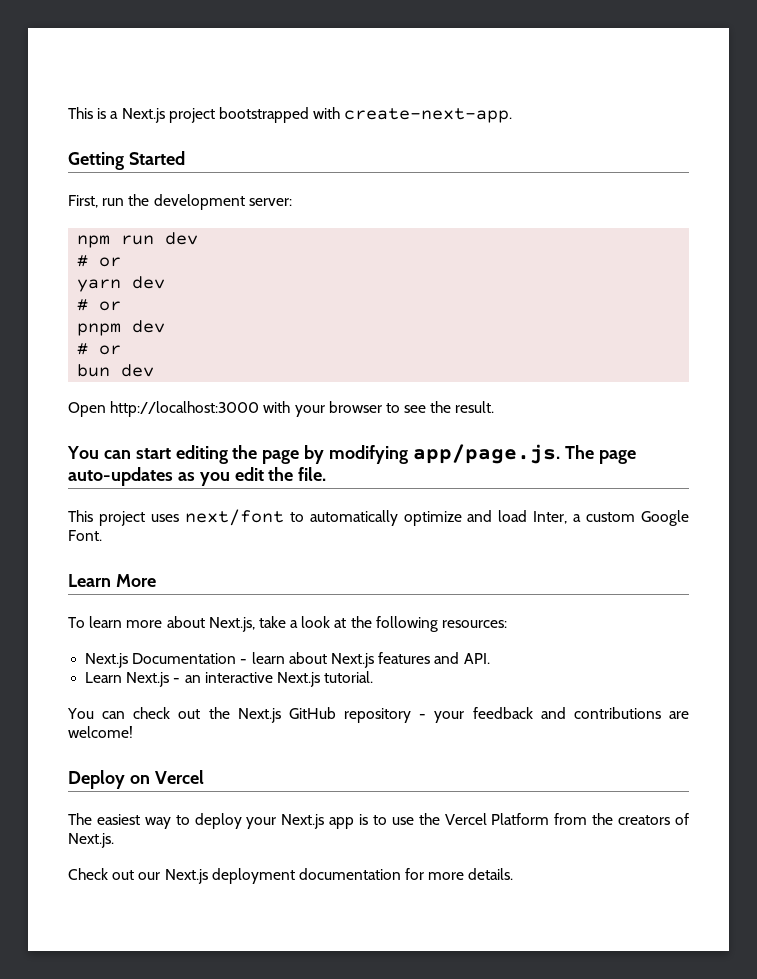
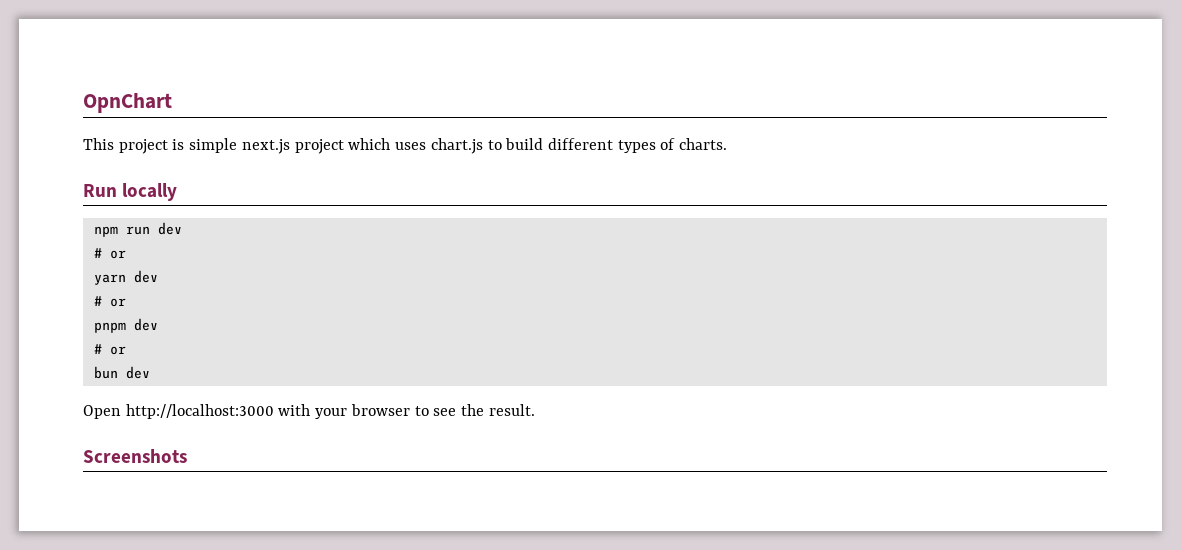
[68,107,513,123] [68,151,185,170] [68,194,292,210] This is a Next.js project bootstrapped with create-next-app. // Getting Started // First, run the development server: -> [83,93,172,113] [83,138,728,154] [83,183,178,201] OpnChart // This project is simple next.js project which uses chart.js to build different types of charts. // Run locally
[67,444,636,464] [68,467,327,486] [68,509,689,526] [68,530,102,541] [68,574,156,587] [68,616,508,632] [85,652,490,668] [85,671,374,687] [67,707,690,723] [68,726,133,738] [68,770,204,789] [68,813,689,829] [68,833,114,848] [68,868,514,884] You can start editing the page by modifying app/page.js. The page auto-updates as you edit the file. // This project uses next/font to automatically optimize and load Inter, a custom Google Font. // Learn More // To learn more about Next.js, take a look at the following resources: // Next.js Documentation - learn about Next.js features and API. // Learn Next.js - an interactive Next.js tutorial. // You can check out the Next.js GitHub repository - your feedback and contributions are welcome! // Deploy on Vercel // The easiest way to deploy your Next.js app is to use the Vercel Platform from the creators of Next.js. // Check out our Next.js deployment documentation for more details. -> [83,449,187,463] Screenshots

